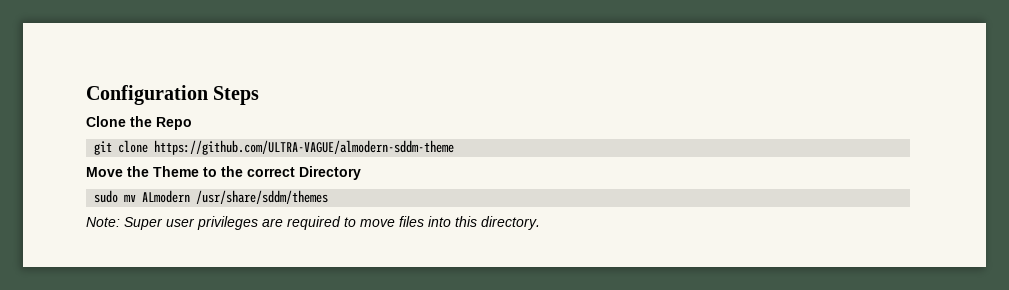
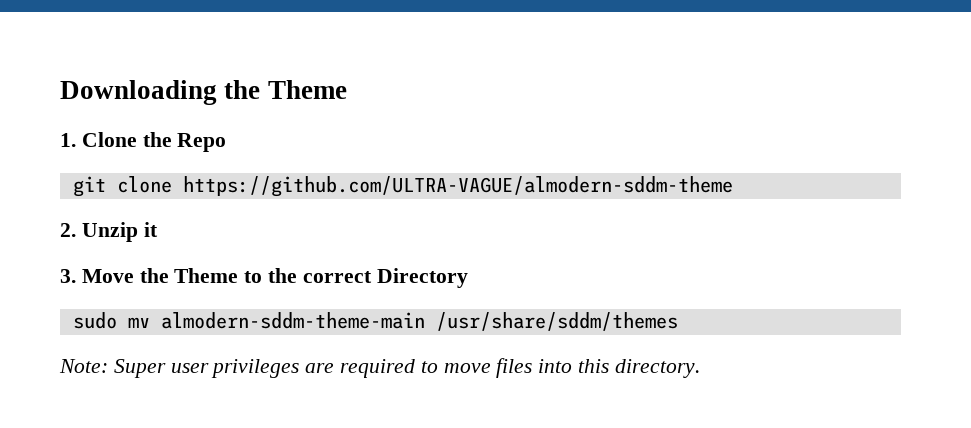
[86,85,260,105] Configuration Steps // -> [60,80,347,105] [60,133,76,147] Downloading the Theme // 1.
(455, 147) none -> [60,222,158,242] [60,269,76,283] 2. Unzip it // 3.
[142,190,191,203] ALmodern -> [160,312,425,329] almodern-sddm-theme-main

